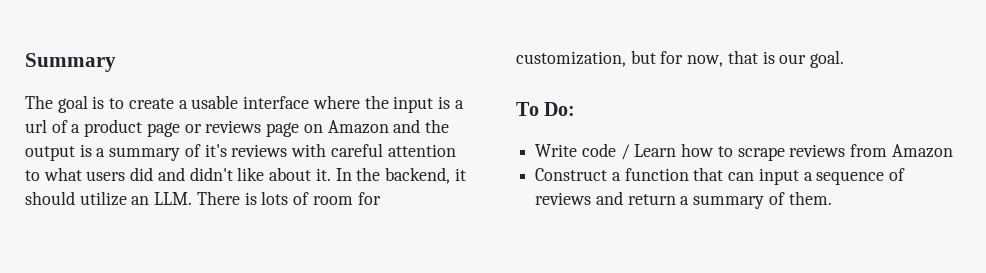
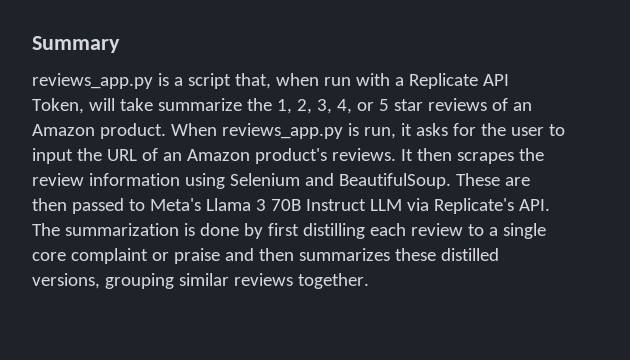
[25,95,464,113] [25,119,449,137] [25,143,456,161] [25,167,466,184] [25,191,381,206] [516,50,845,68] [516,102,576,116] [535,143,953,161] [535,167,906,185] [535,191,832,209] The goal is to create a usable interface where the input is a url of a product page or reviews page on Amazon and the output is a summary of it's reviews with careful attention to what users did and didn't like about it. In the backend, it should utilize an LLM. There is lots of room for customization, but for now, that is our goal. // To Do: // Write code / Learn how to scrape reviews from Amazon // Construct a function that can input a sequence of reviews and return a summary of them. -> [32,73,509,89] [32,98,532,114] [32,123,565,139] [32,148,544,164] [32,173,530,189] [32,198,550,214] [32,223,546,239] [32,248,499,264] [32,273,369,289] reviews_app.py is a script that, when run with a Replicate API Token, will take summarize the 1, 2, 3, 4, or 5 star reviews of an Amazon product. When reviews_app.py is run, it asks for the user to input the URL of an Amazon product's reviews. It then scrapes the review information using Selenium and BeautifulSoup. These are then passed to Meta's Llama 3 70B Instruct LLM via Replicate's API. The summarization is done by first distilling each review to a single core complaint or praise and then summarizes these distilled versions, grouping similar reviews together.

